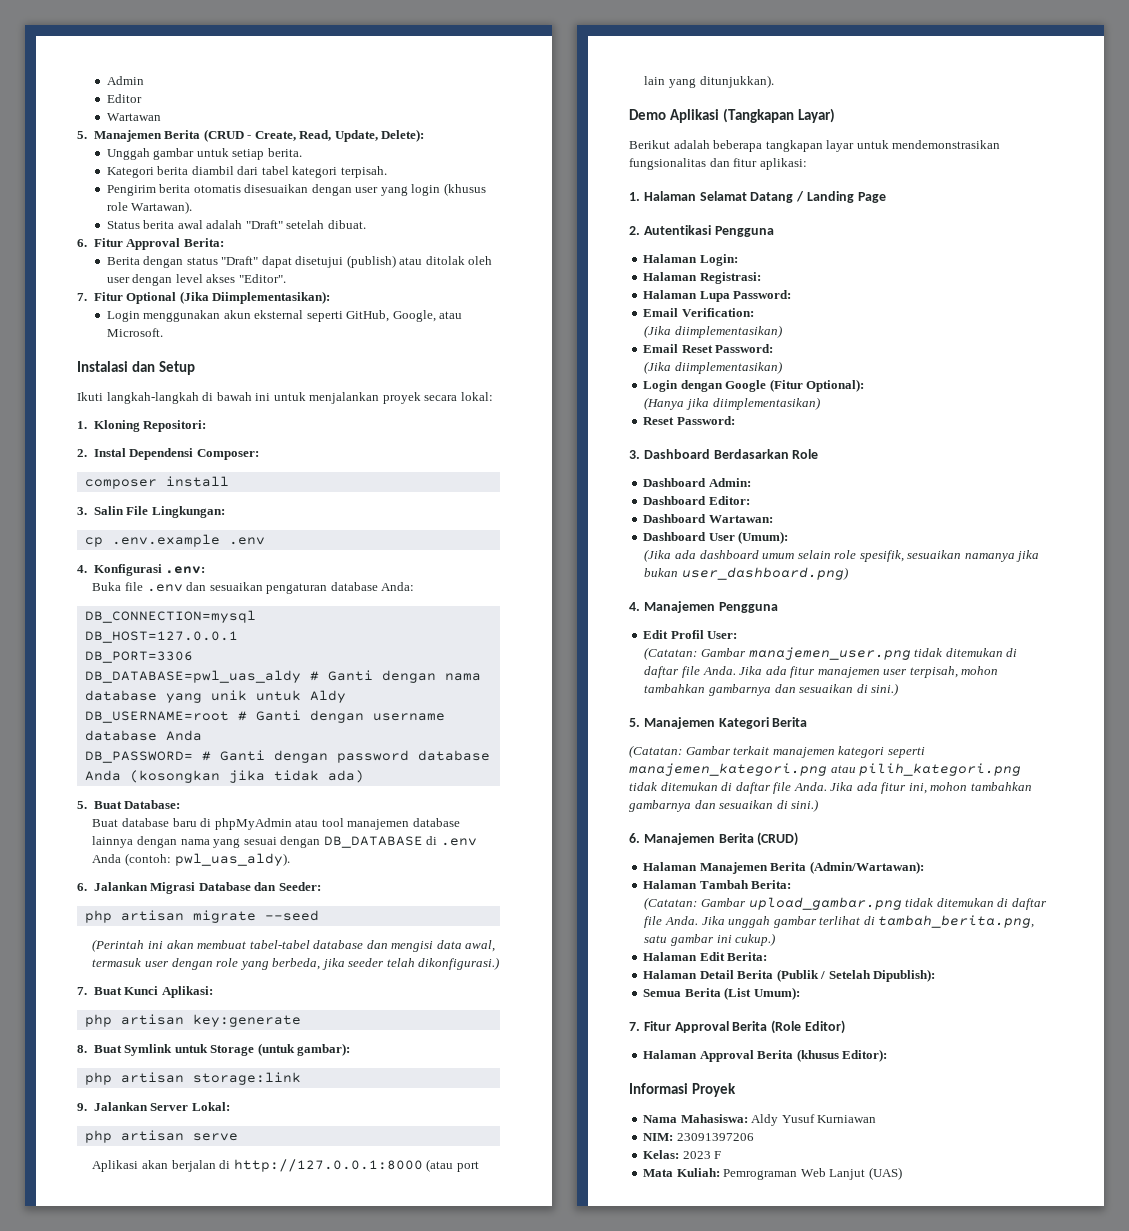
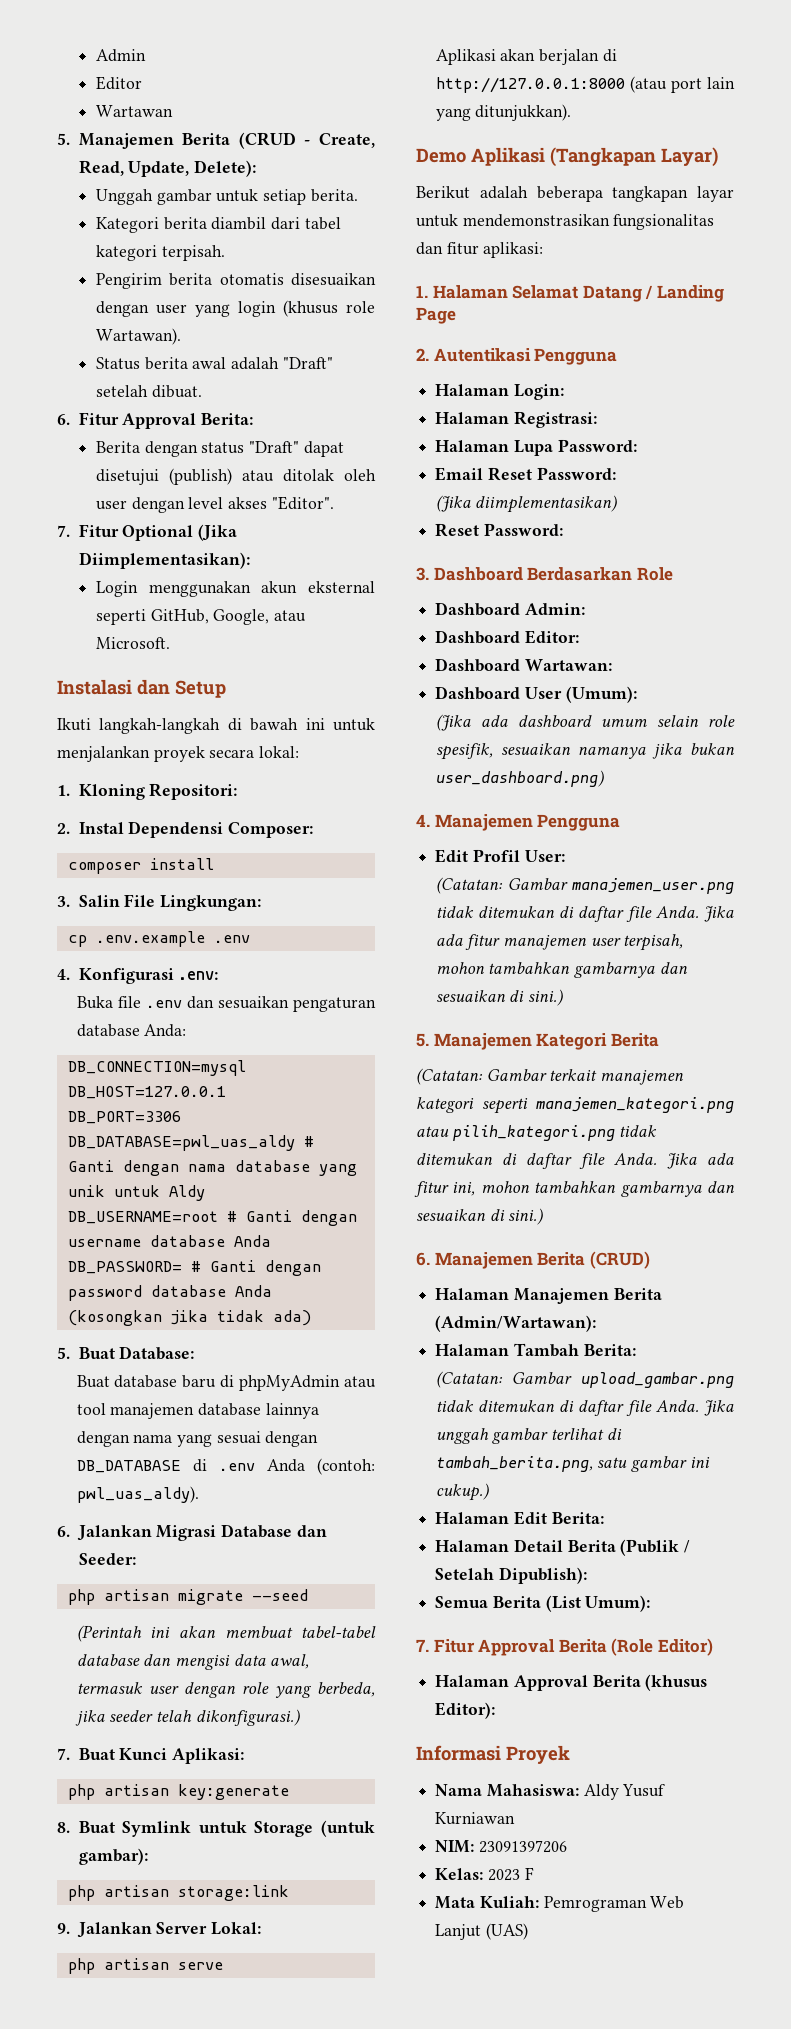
[643,308,754,317] [644,325,782,338] // Email Verification: // (Jika diimplementasikan) -> (637, 445) none
[643,379,865,392] [644,397,820,410] // Login dengan Google (Fitur Optional): // (Hanya jika diimplementasikan) -> (618, 504) none

